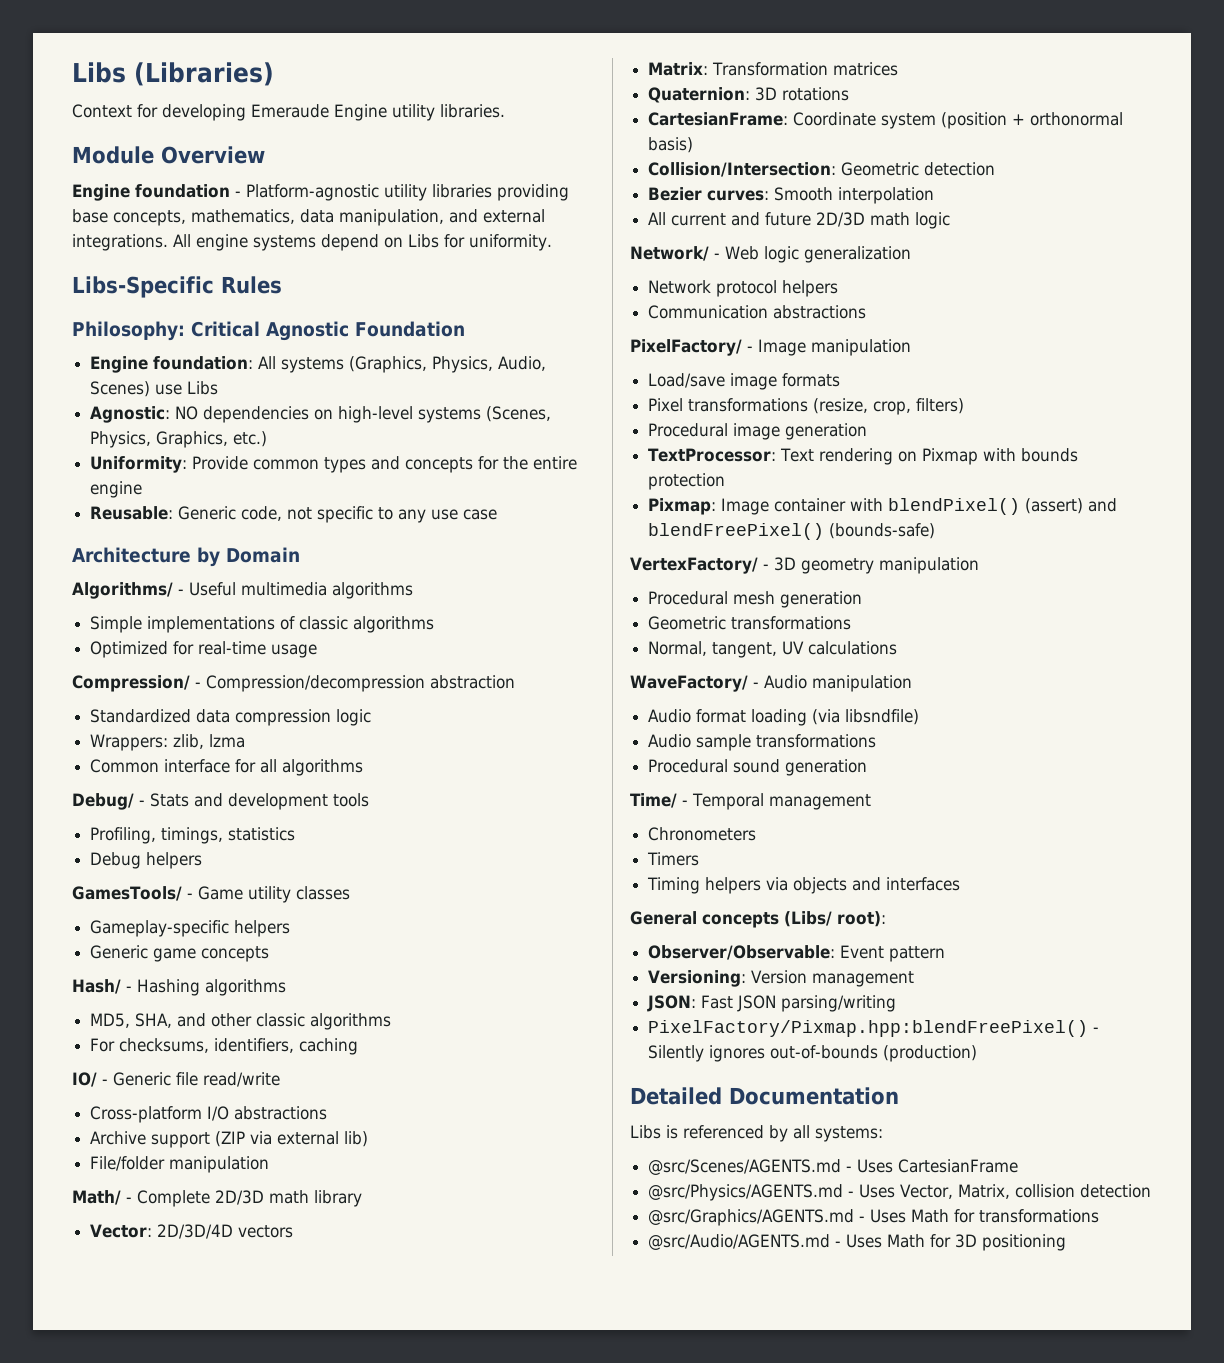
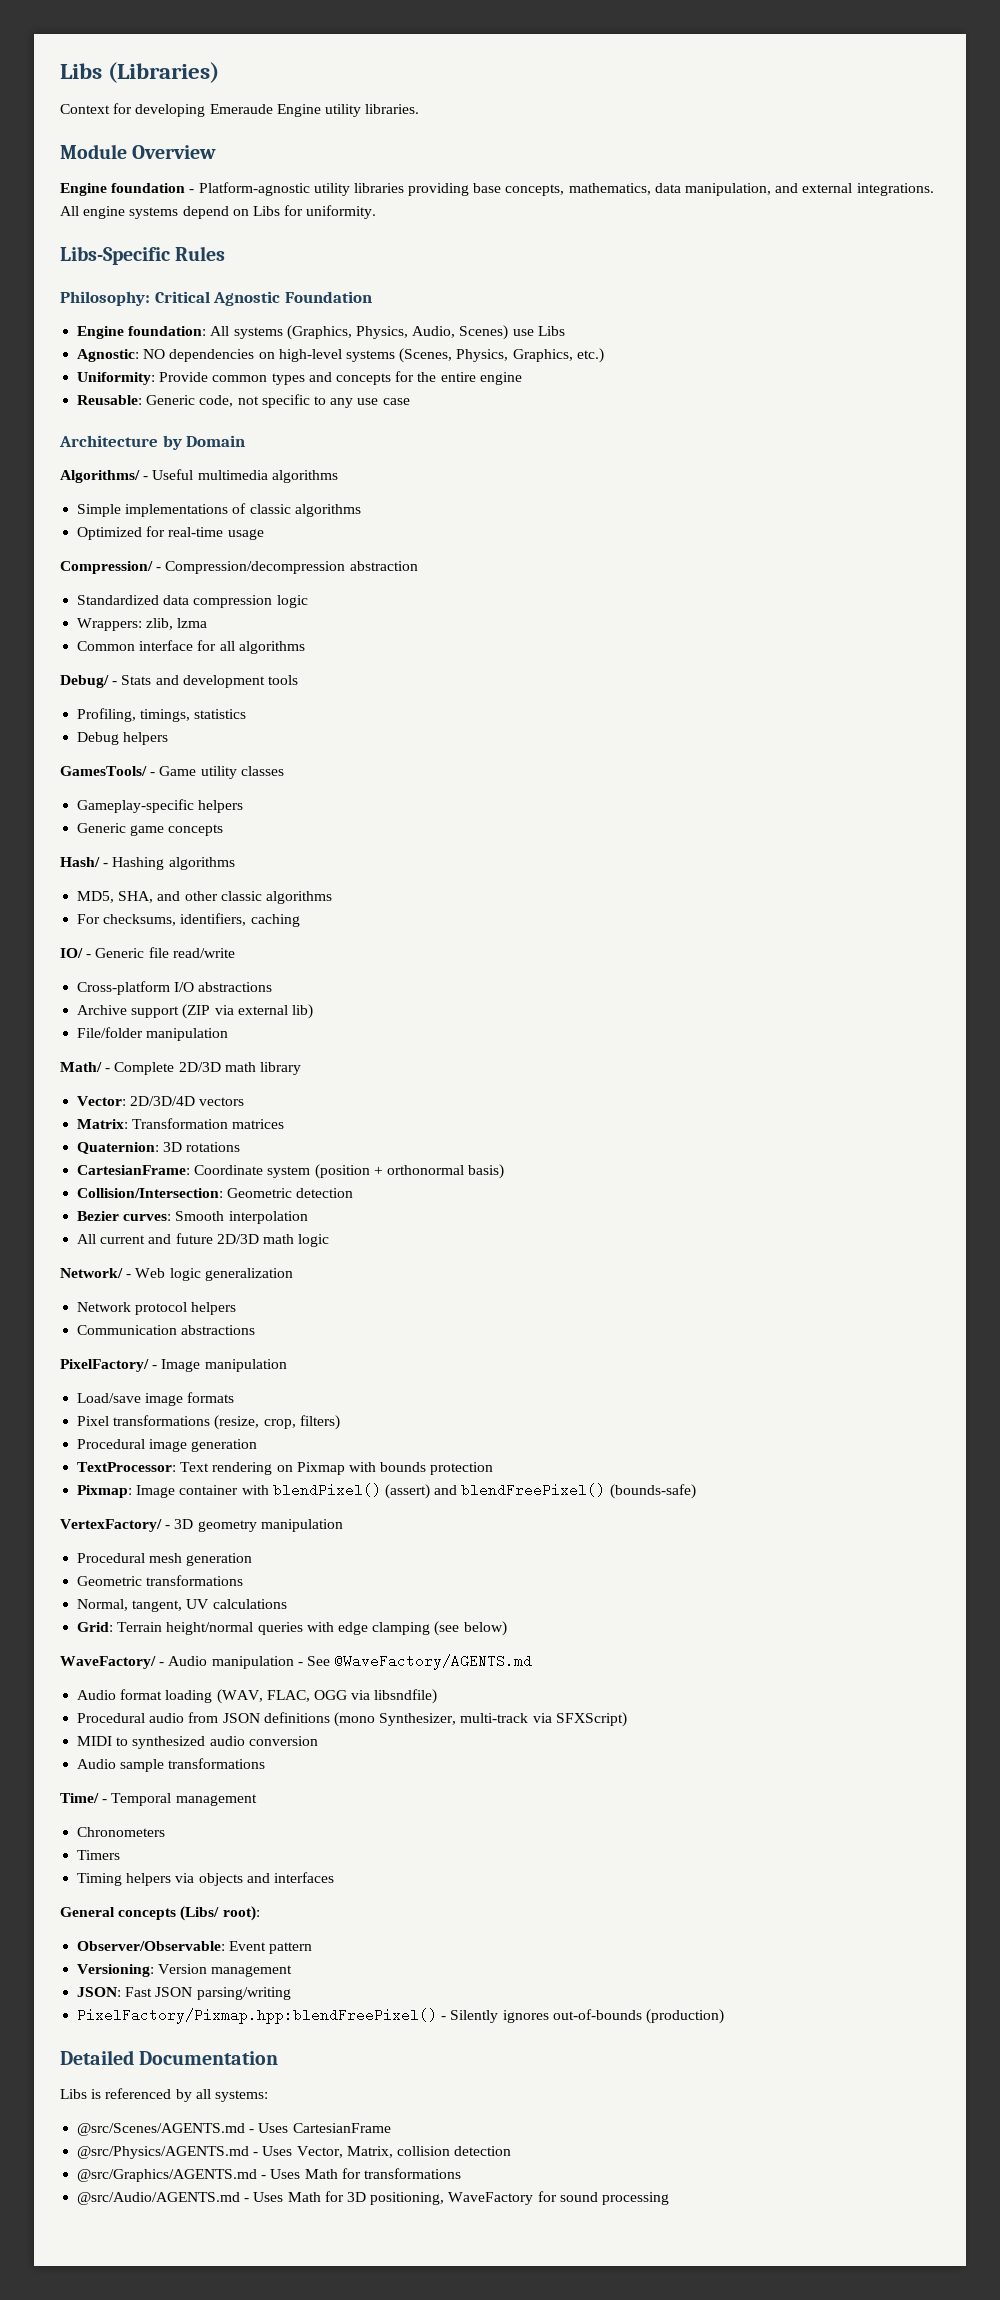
(898, 648) none -> [77,1621,507,1636] // Grid: Terrain height/normal queries with edge clamping (see below)
(912, 683) none -> [297,1654,533,1670] - See @WaveFactory/AGENTS.md
[812,709,920,725] (via libsndfile) -> [216,1689,438,1704] [77,1712,627,1727] [77,1736,318,1749] (WAV, FLAC, OGG via libsndfile) // Procedural audio from JSON definitions (mono Synthesizer, multi-track via SFXScript) // MIDI to synthesized audio conversion
[648,759,868,776] // Procedural sound generation -> (266, 1763) none
[982,1234,1067,1251] positioning -> [370,2191,669,2205] positioning, WaveFactory for sound processing

